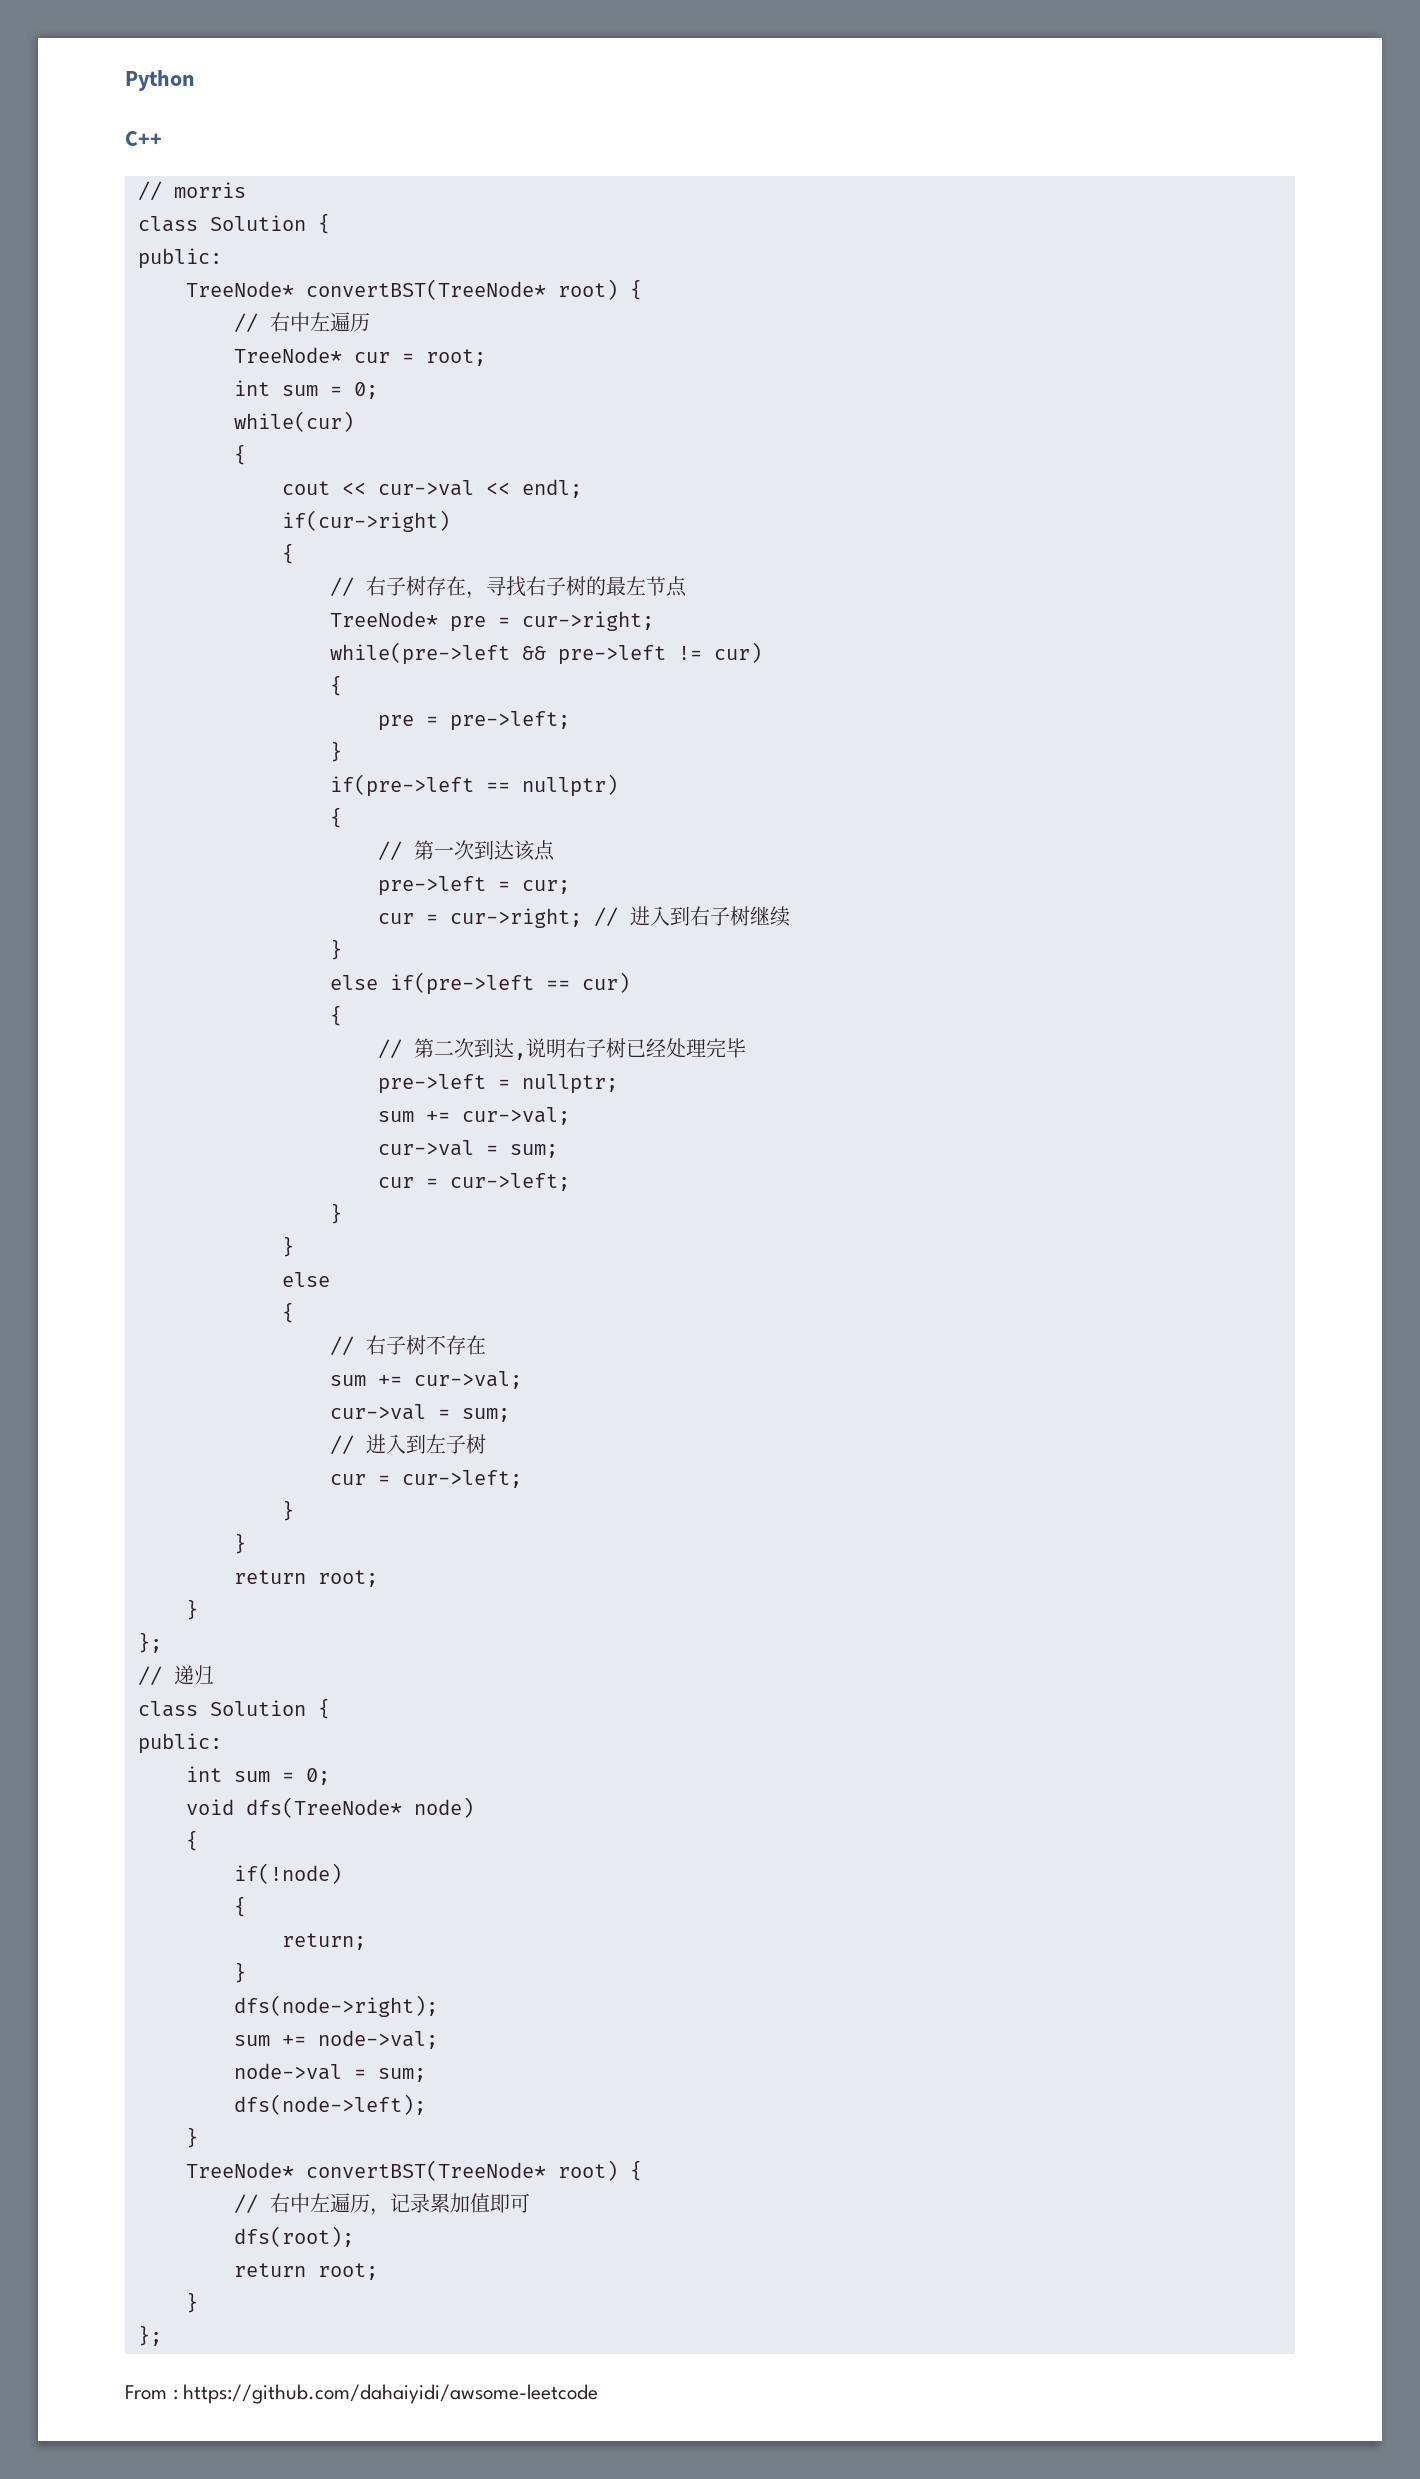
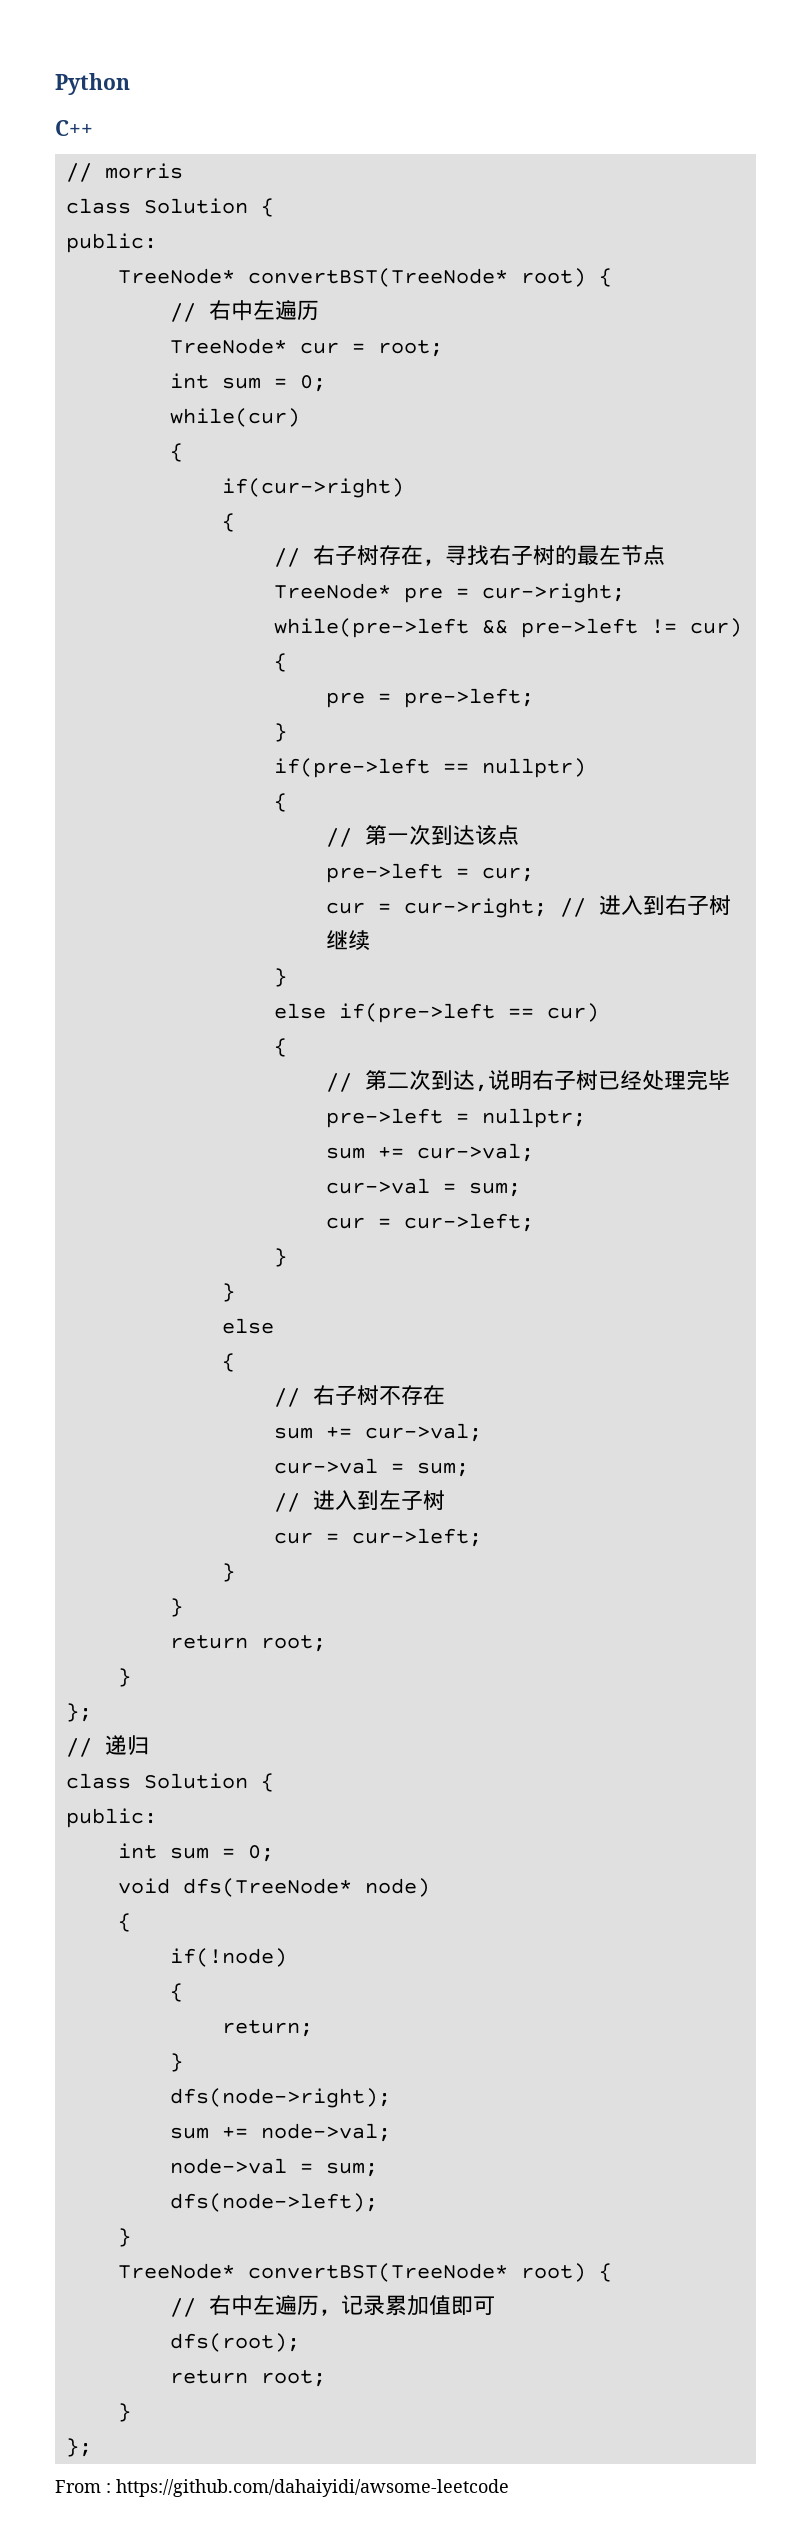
[281,479,582,498] // cout << cur->val << endl; -> (183, 452) none

